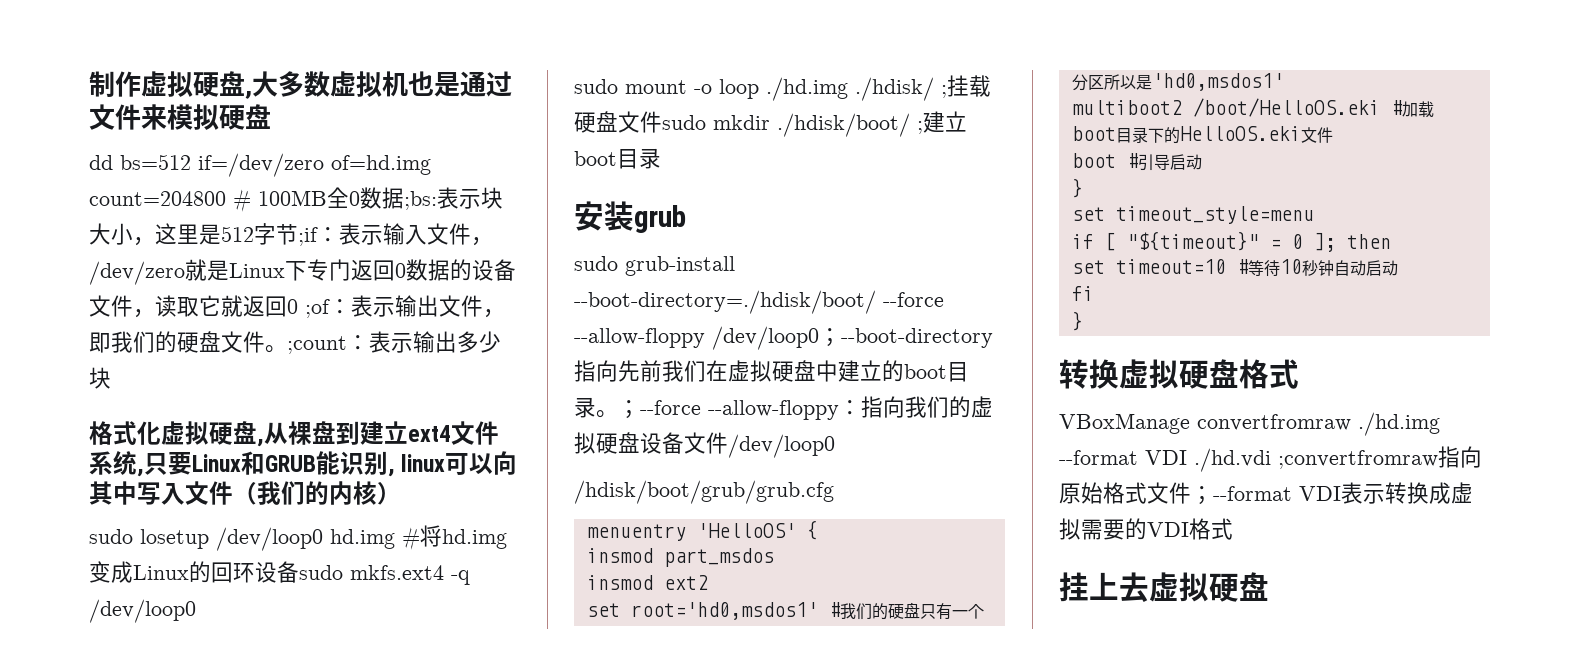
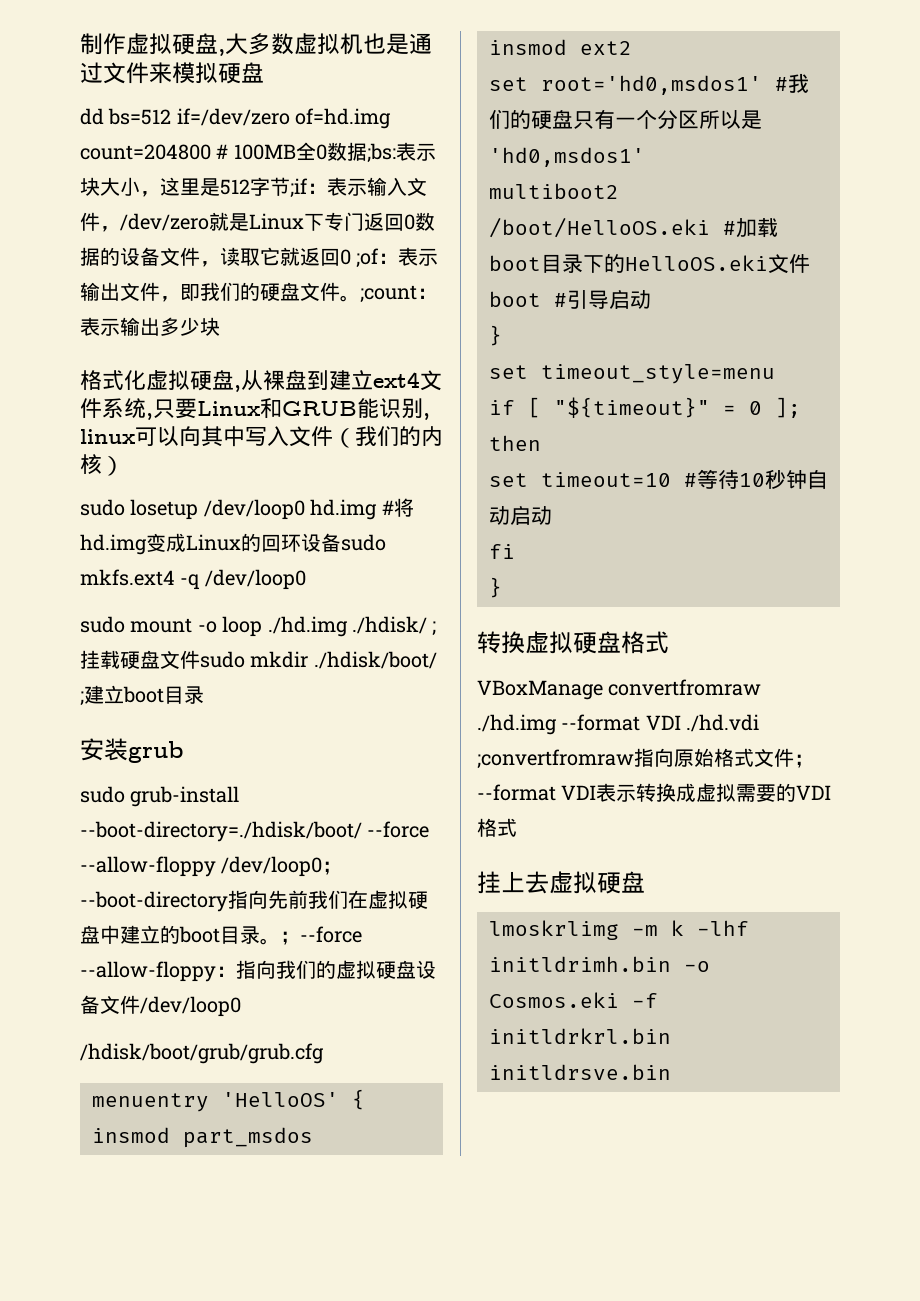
(1269, 586) none -> [489,920,749,940] [489,956,710,972] [489,992,658,1008] [489,1028,671,1044] [489,1064,671,1080] // lmoskrlimg -m k -lhf initldrimh.bin -o Cosmos.eki -f initldrkrl.bin initldrsve.bin

